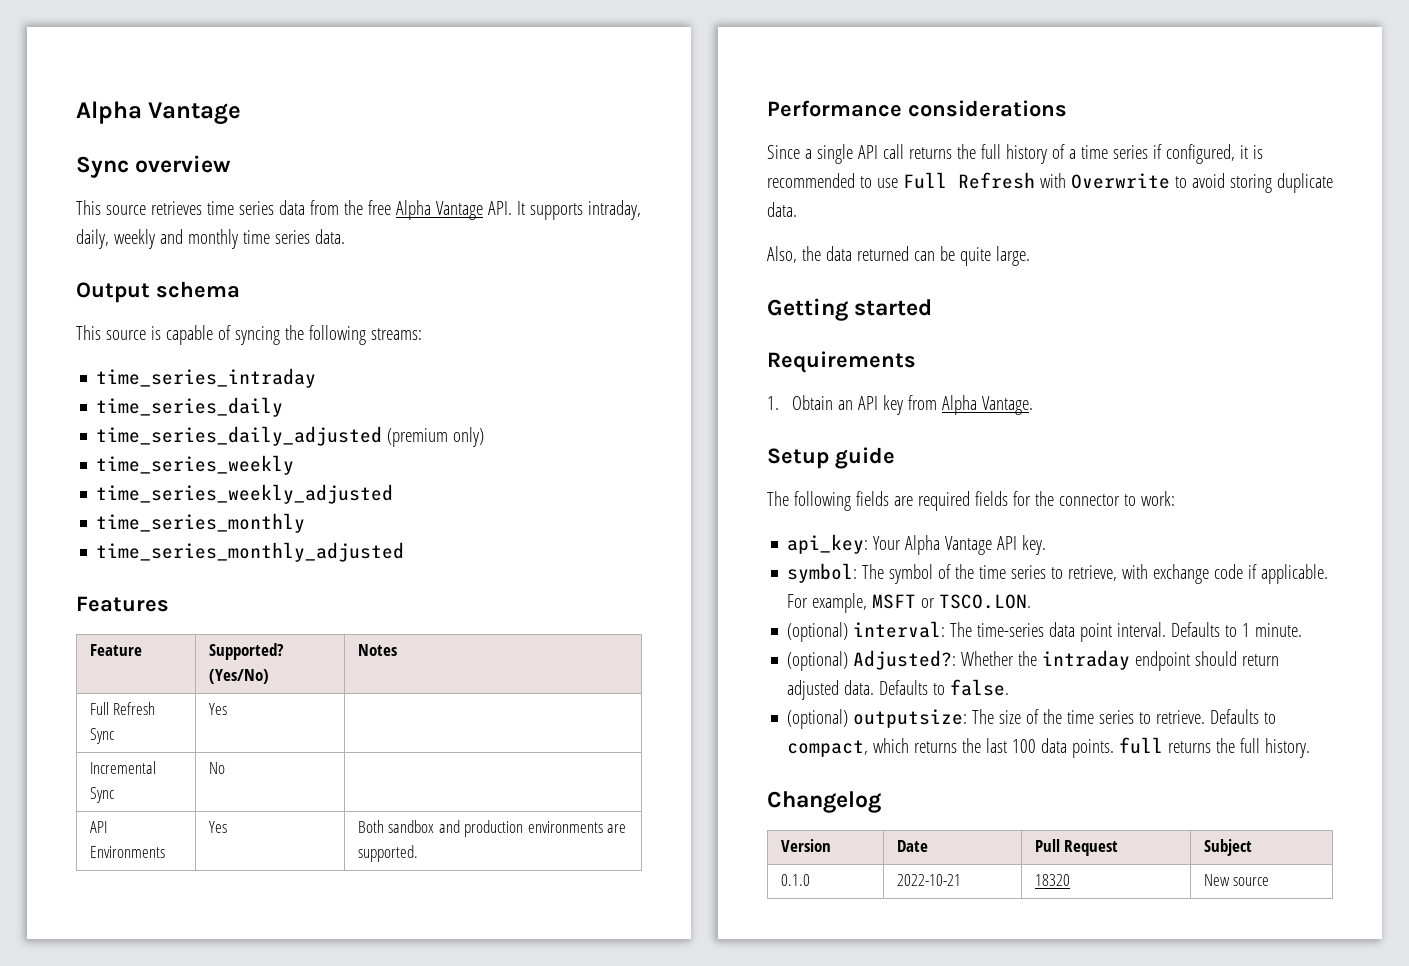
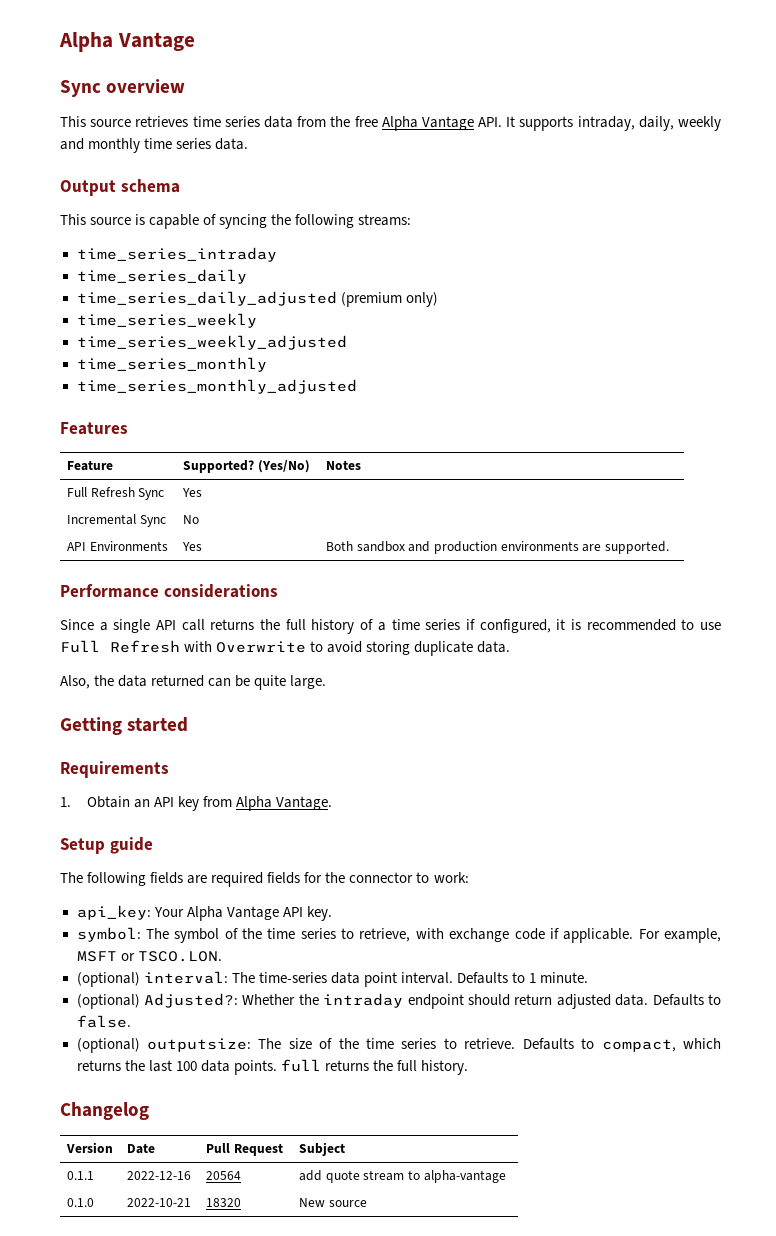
(1252, 847) none -> [66,1171,94,1180] [126,1171,191,1180] [205,1171,241,1180] [298,1170,506,1183] // 0.1.1 | 2022-12-16 | 20564 | add quote stream to alpha-vantage

